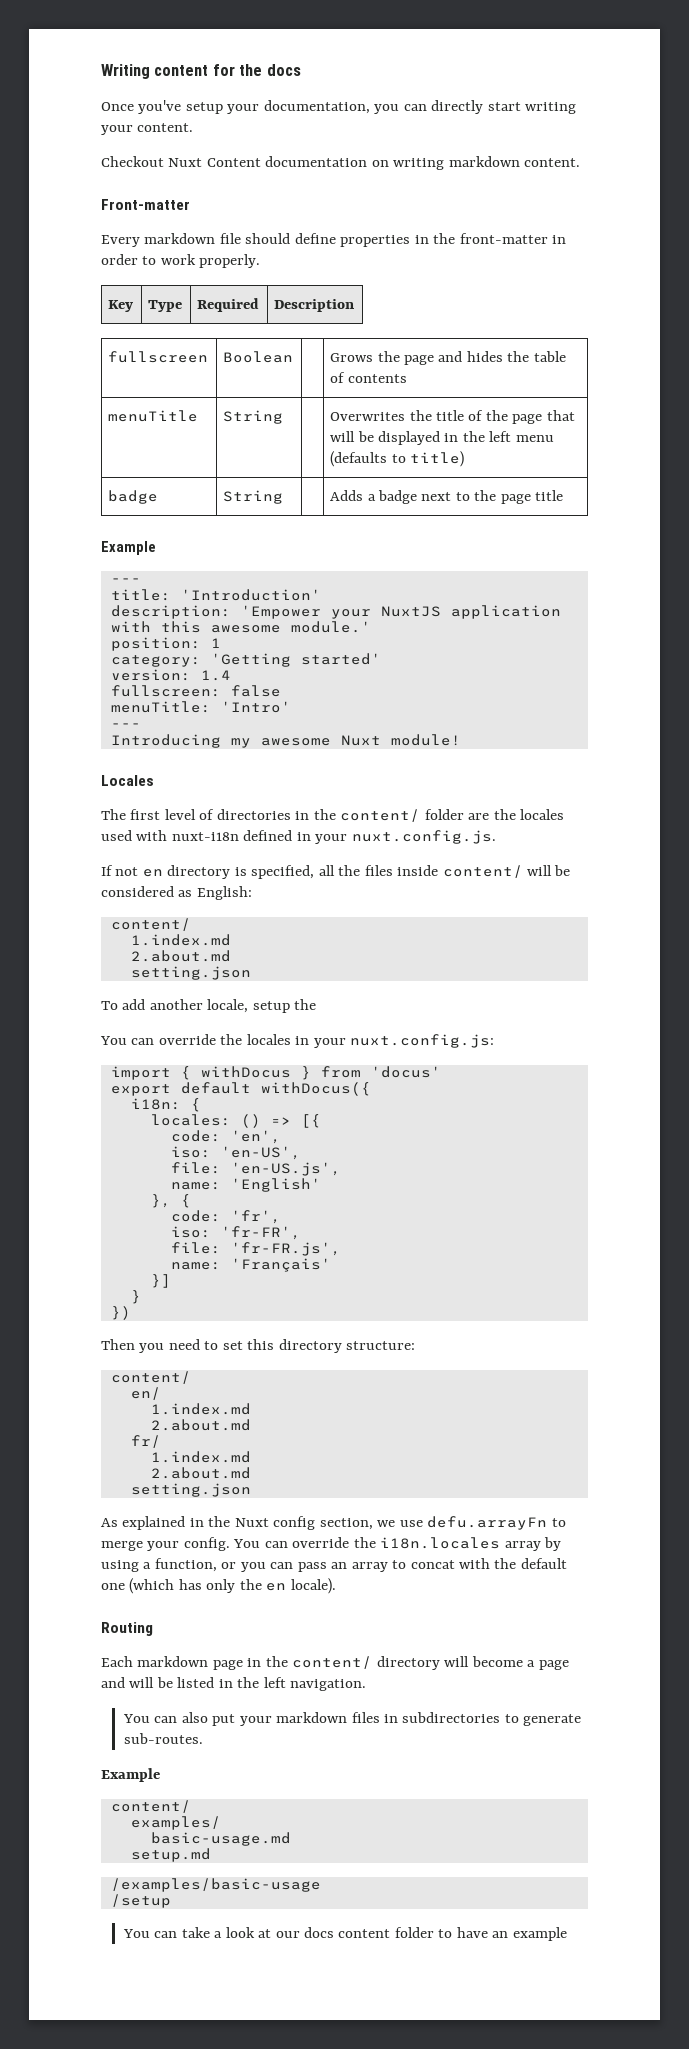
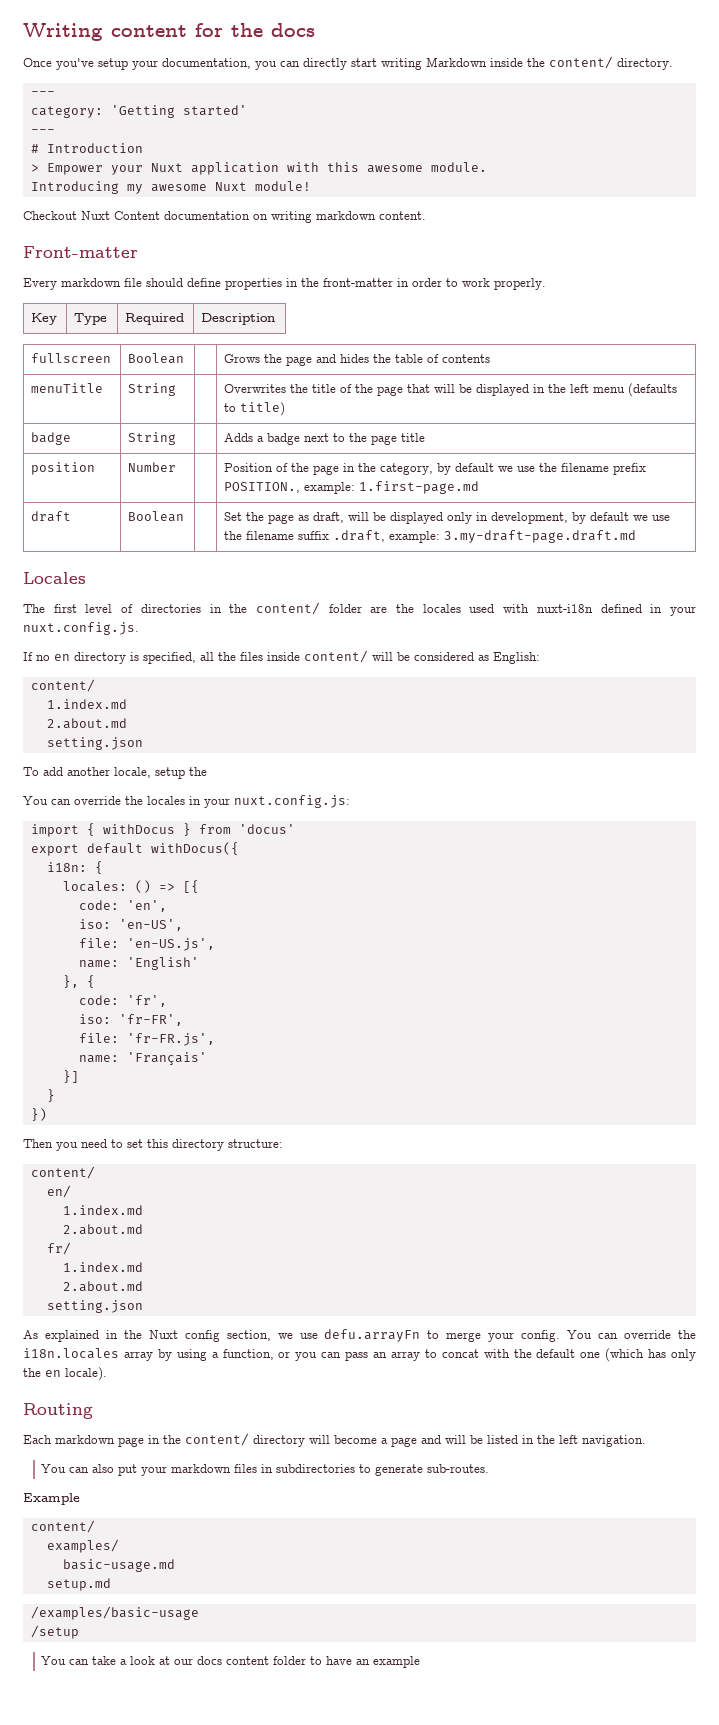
[101,123,194,135] your content. -> [426,56,673,70] [30,91,55,96] [30,105,247,118] [30,129,55,134] [30,143,143,153] [30,162,487,175] [30,181,311,194] Markdown inside the content/ directory. // --- // category: 'Getting started' // --- // # Introduction // > Empower your Nuxt application with this awesome module. // Introducing my awesome Nuxt module!
[101,541,156,555] [110,578,141,583] [110,589,321,601] [110,605,561,619] [110,621,371,633] [110,637,221,651] [110,653,381,667] [110,669,231,681] [110,685,281,697] [110,701,291,713] [110,723,141,728] [110,734,461,748] // Example // --- // title: 'Introduction' // description: 'Empower your NuxtJS application with this awesome module.' // position: 1 // category: 'Getting started' // version: 1.4 // fullscreen: false // menuTitle: 'Intro' // --- // Introducing my awesome Nuxt module! -> [31,462,96,475] [128,462,177,472] [224,463,647,475] [224,481,480,494] [31,511,72,522] [128,511,185,522] [224,512,671,524] [224,530,637,543] // position | Number | | Position of the page in the category, by default we use the filename prefix POSITION., example: 1.first-page.md // draft | Boolean | | Set the page as draft, will be displayed only in development, by default we use the filename suffix .draft, example: 3.my-draft-page.draft.md
[115,867,139,876] not -> [36,655,50,661] no

